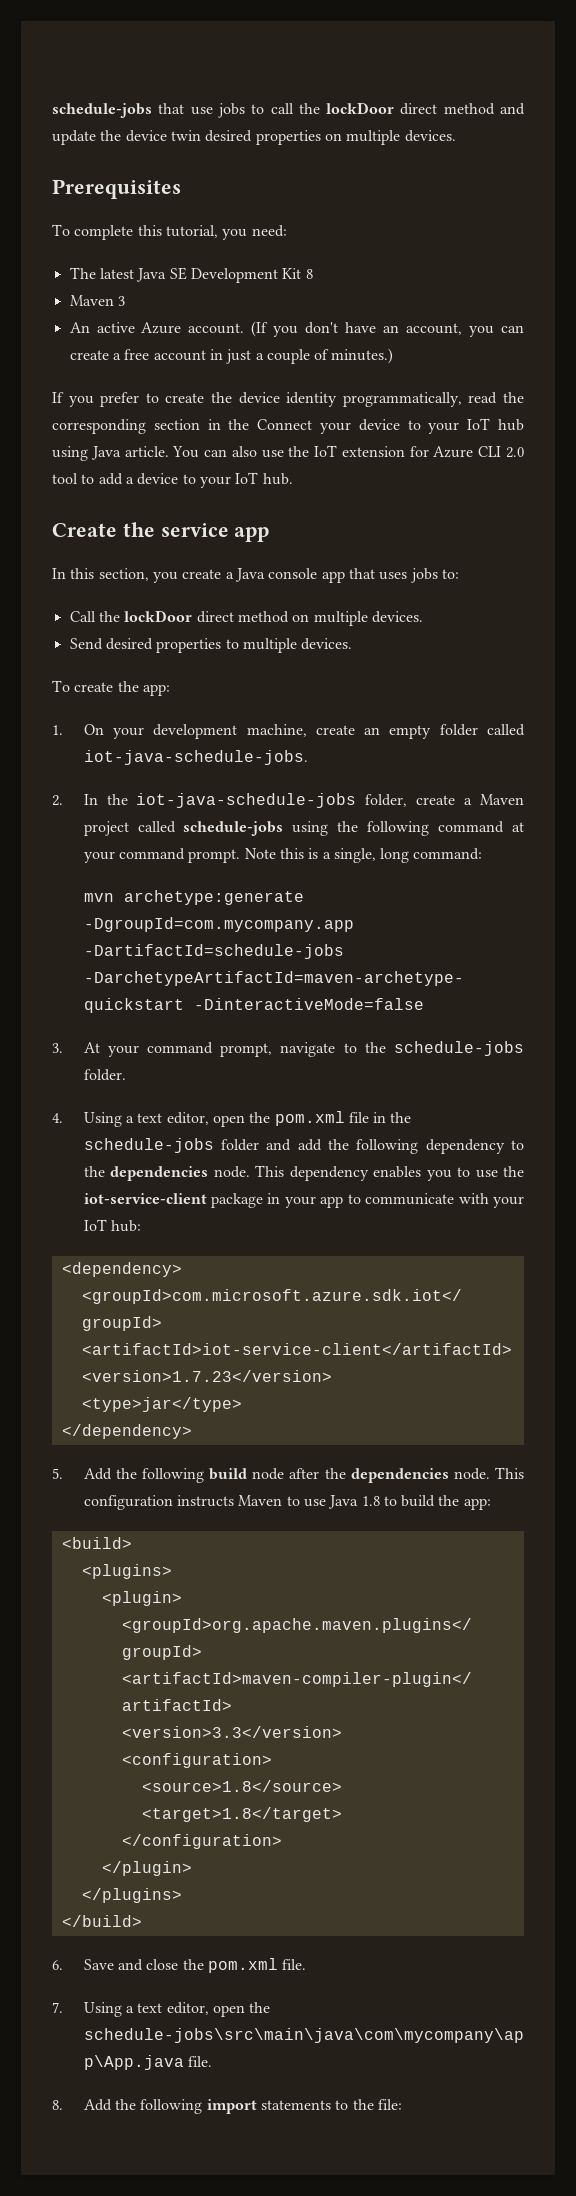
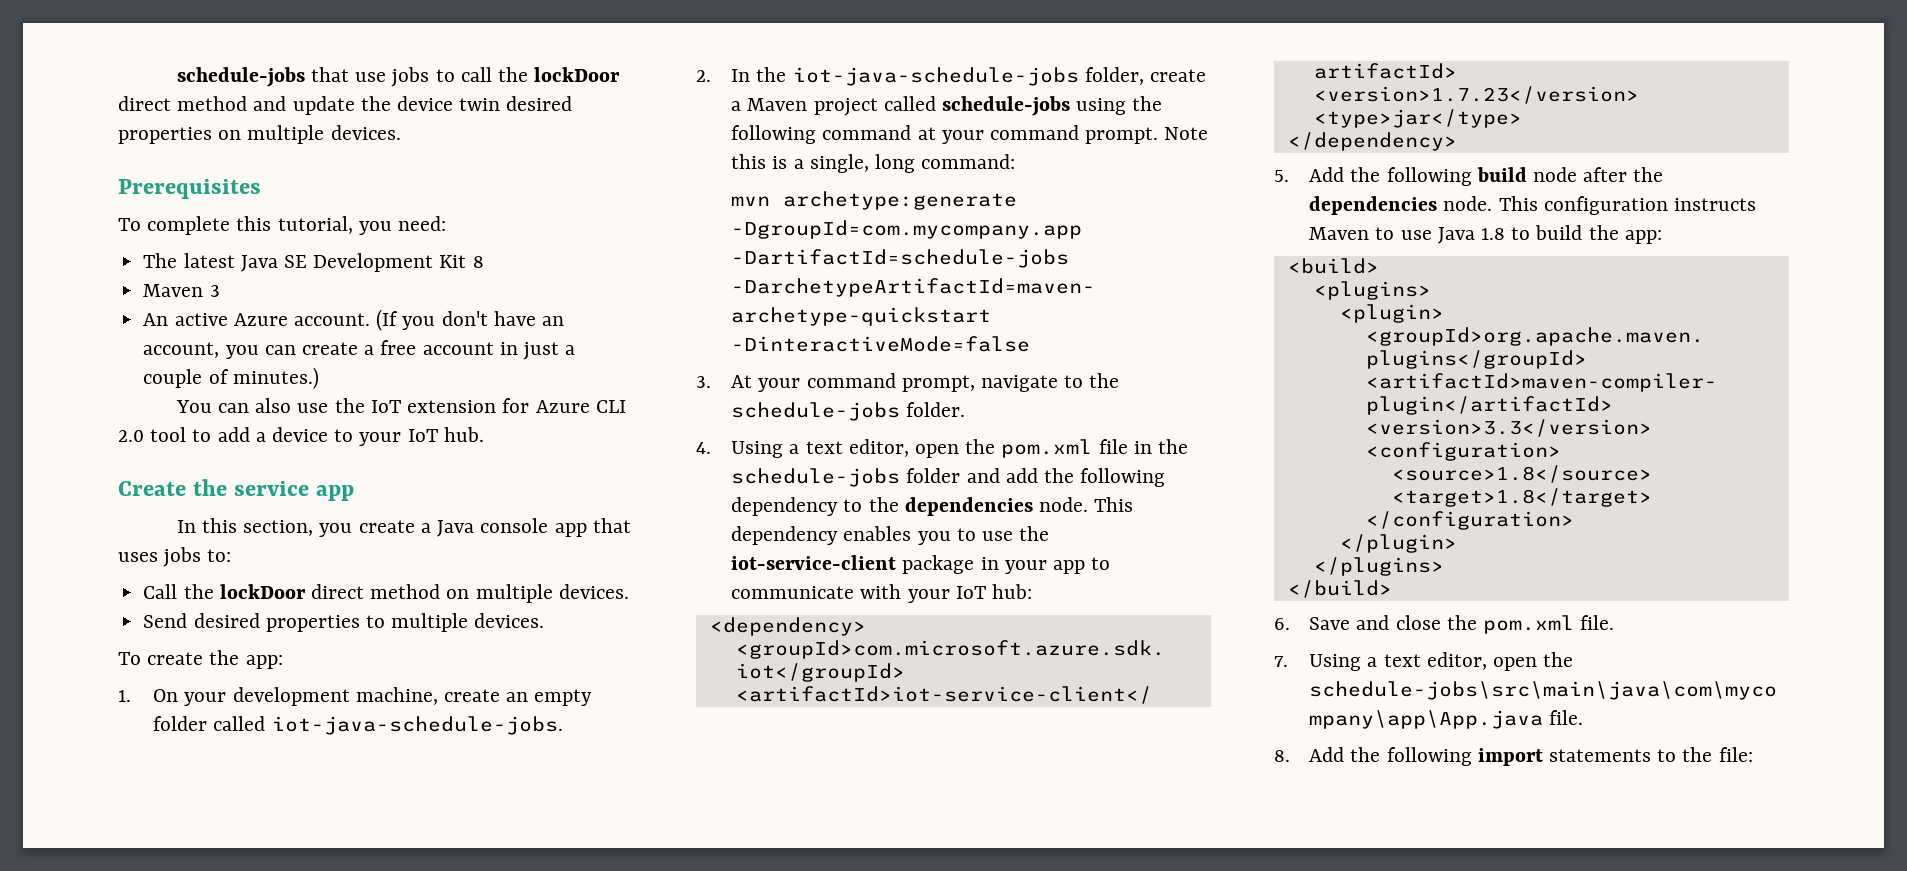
[52,392,524,407] [52,418,525,434] [52,446,169,461] If you prefer to create the device identity programmatically, read the corresponding section in the Connect your device to your IoT hub using Java article. -> (319, 378) none

